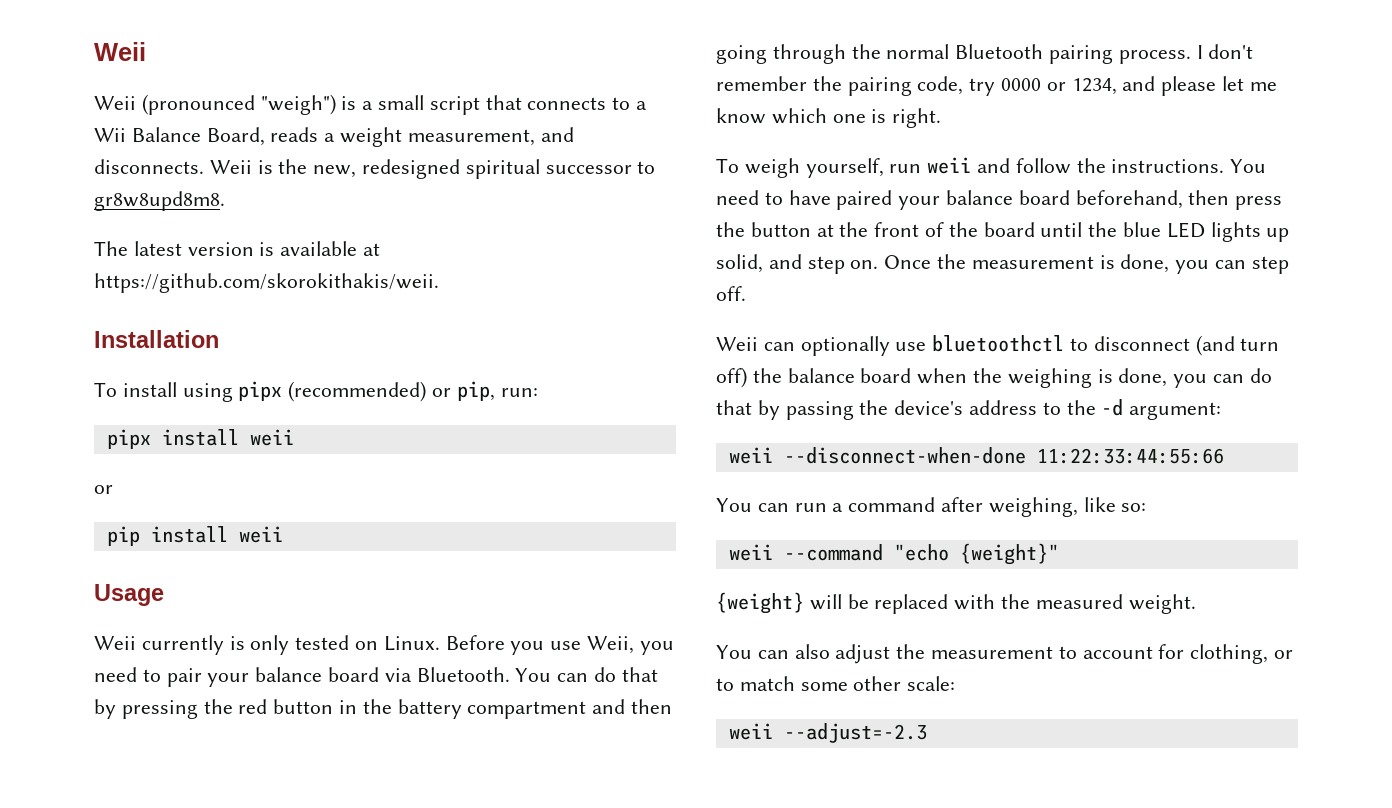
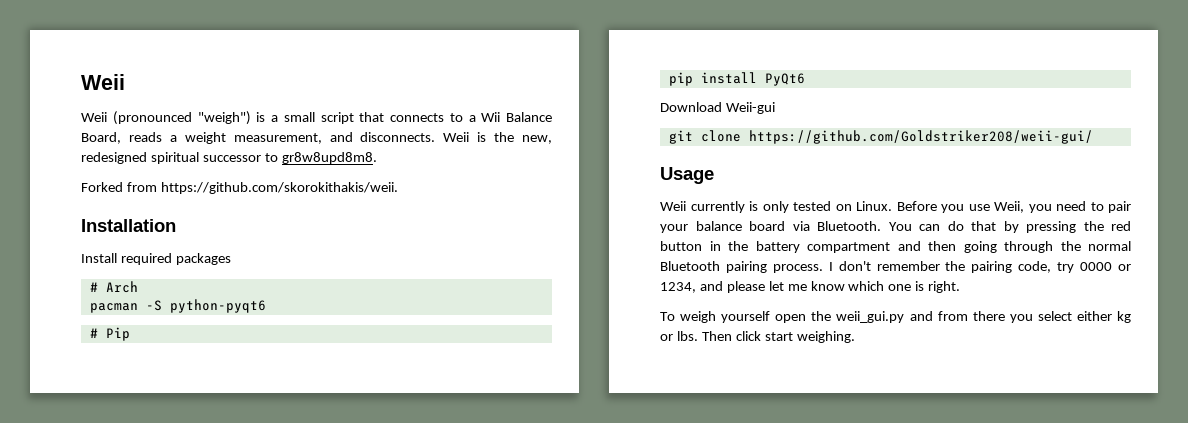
[94,241,381,256] [94,273,439,293] [94,330,219,348] [94,381,538,402] [106,429,294,449] [94,485,113,494] [106,526,283,546] The latest version is available at https://github.com/skorokithakis/weii. // Installation // To install using pipx (recommended) or pip, run: // pipx install weii // or // pip install weii -> [81,182,398,194] [81,219,176,232] [81,253,231,265] [89,281,138,293] [89,299,266,313] [89,327,130,341] [668,72,805,86] [660,102,775,114] [668,130,1093,144] Forked from https://github.com/skorokithakis/weii. // Installation // Install required packages // # Arch // pacman -S python-pyqt6 // # Pip // pip install PyQt6 // Download Weii-gui // git clone https://github.com/Goldstriker208/weii-gui/
[805,157,1267,178] [716,190,1283,210] [716,222,1290,242] [716,254,1289,274] [716,286,746,301] [716,335,1280,356] [716,367,1272,388] [716,399,1222,420] [728,447,1224,464] [716,497,1147,517] [728,543,1059,565] [716,592,1196,614] [716,644,1294,664] [716,676,956,691] [728,723,927,743] yourself, run weii and follow the instructions. You need to have paired your balance board beforehand, then press the button at the front of the board until the blue LED lights up solid, and step on. Once the measurement is done, you can step off. // Weii can optionally use bluetoothctl to disconnect (and turn off) the balance board when the weighing is done, you can do that by passing the device's address to the -d argument: // weii --disconnect-when-done 11:22:33:44:55:66 // You can run a command after weighing, like so: // weii --command "echo {weight}" // {weight} will be replaced with the measured weight. // You can also adjust the measurement to account for clothing, or to match some other scale: // weii --adjust=-2.3 -> [721,311,1131,323] [660,331,855,343] yourself open the weii_gui.py and from there you select either kg or lbs. Then click start weighing.

